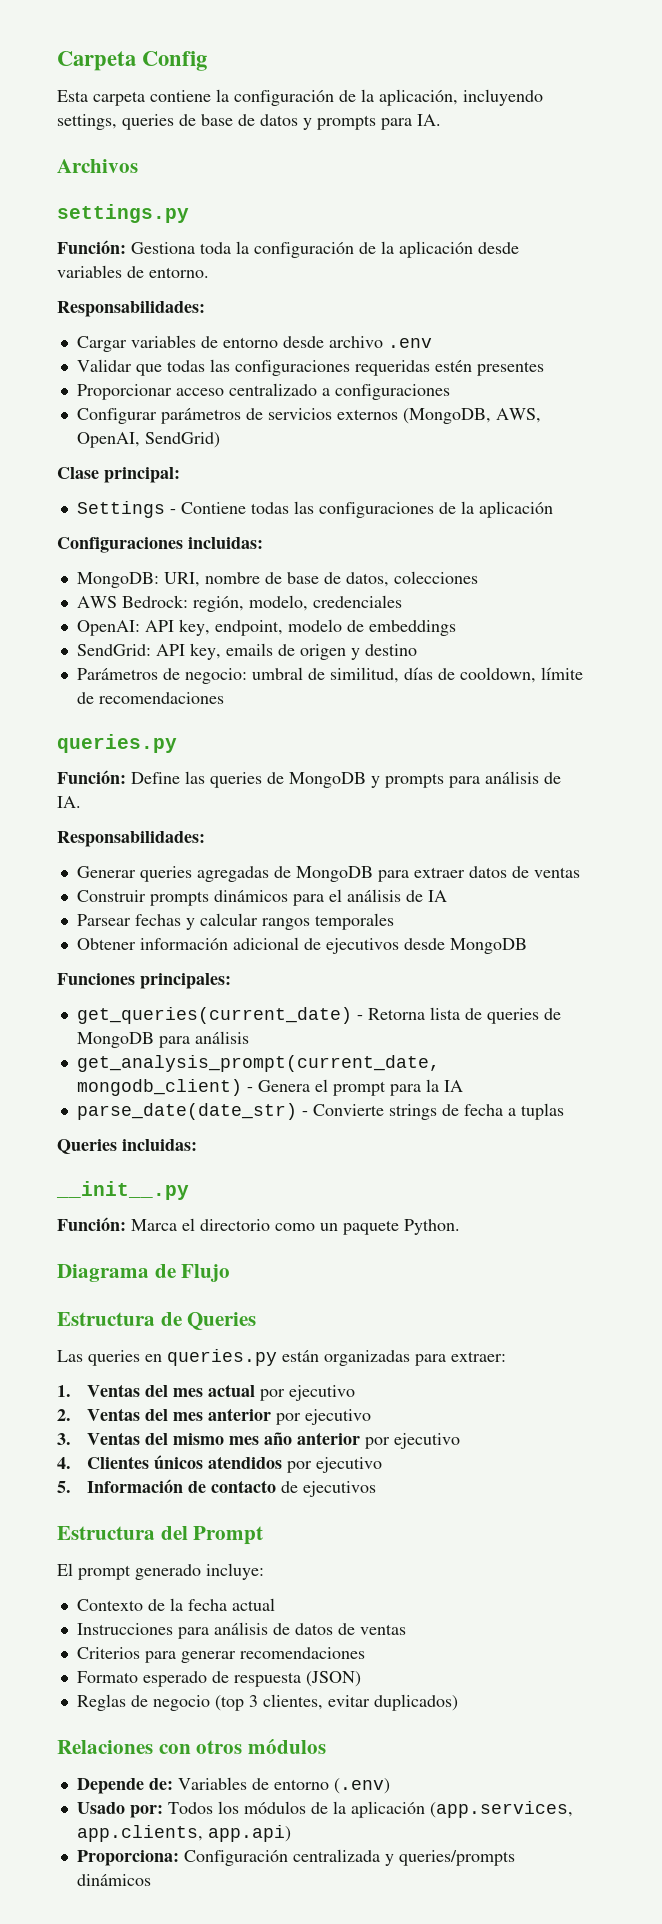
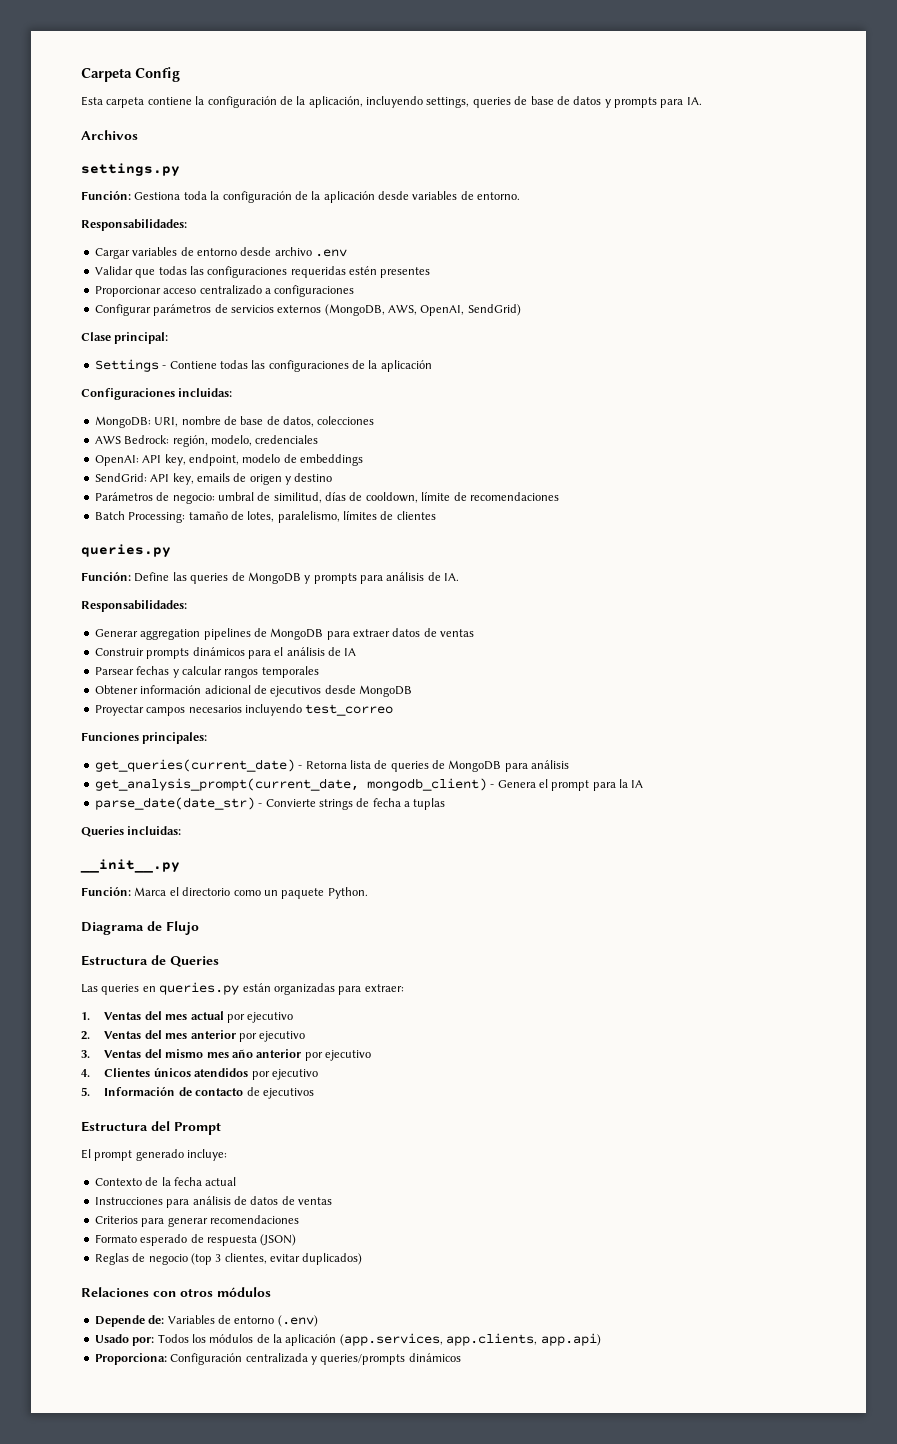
(224, 698) none -> [94,511,436,523] // Batch Processing: tamaño de lotes, paralelismo, límites de clientes
[139,866,269,882] queries agregadas -> [140,628,251,640] aggregation pipelines
(527, 946) none -> [94,704,394,716] // Proyectar campos necesarios incluyendo test_correo

